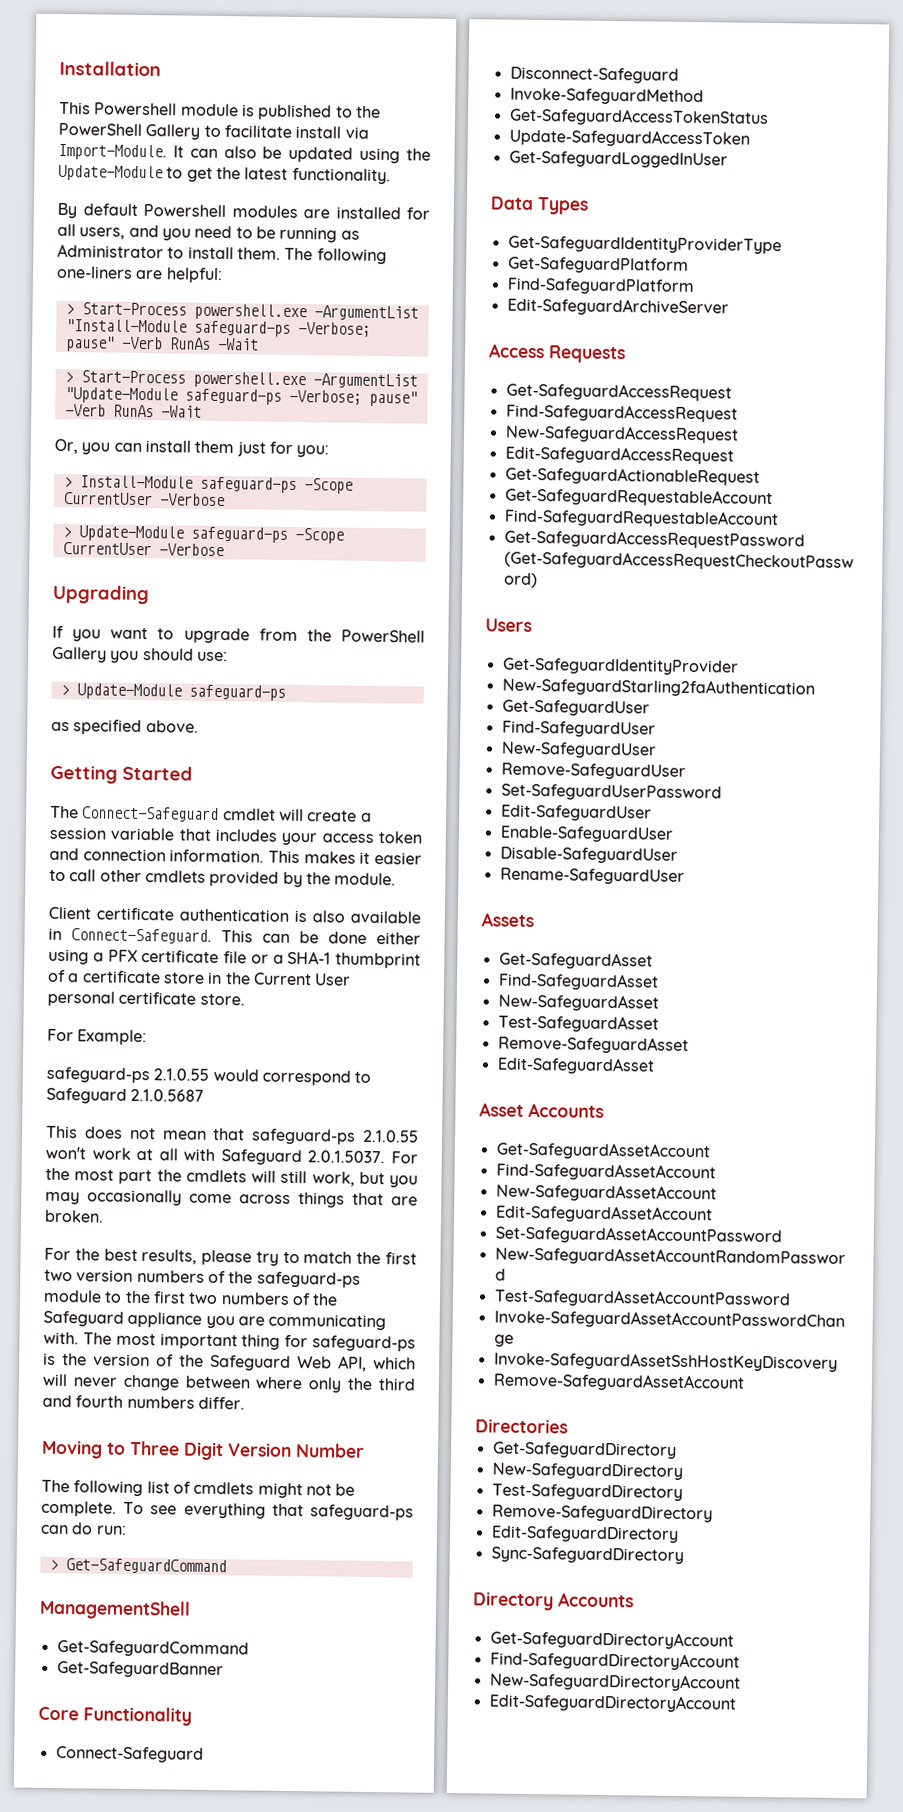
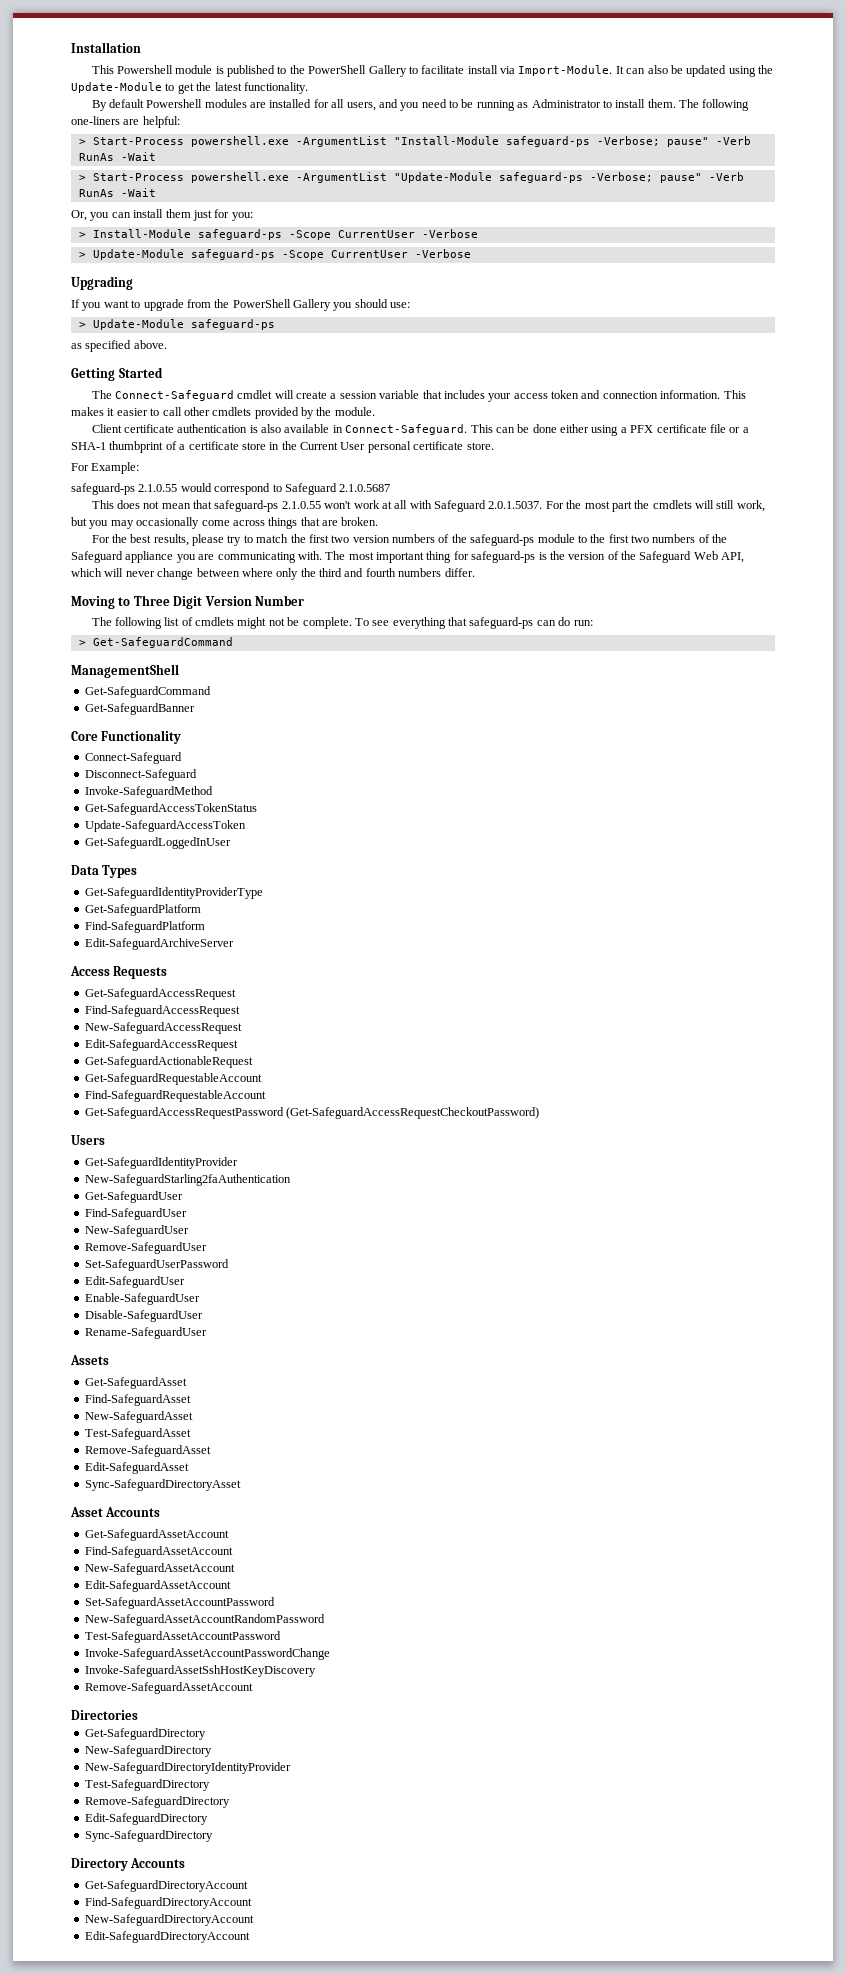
(655, 1065) none -> [84,1479,241,1491] // Sync-SafeguardDirectoryAsset
(683, 1471) none -> [84,1762,291,1774] // New-SafeguardDirectoryIdentityProvider

